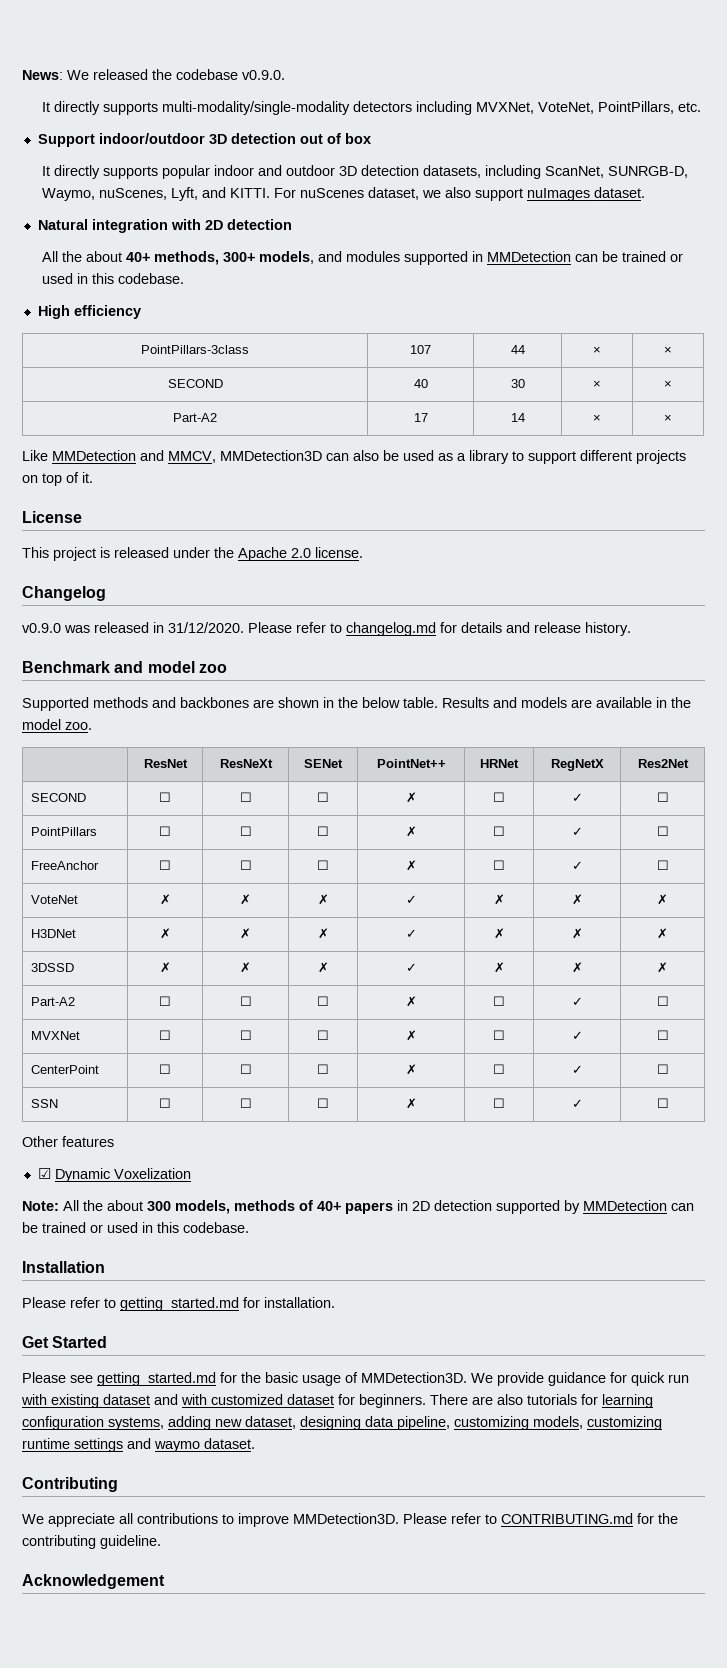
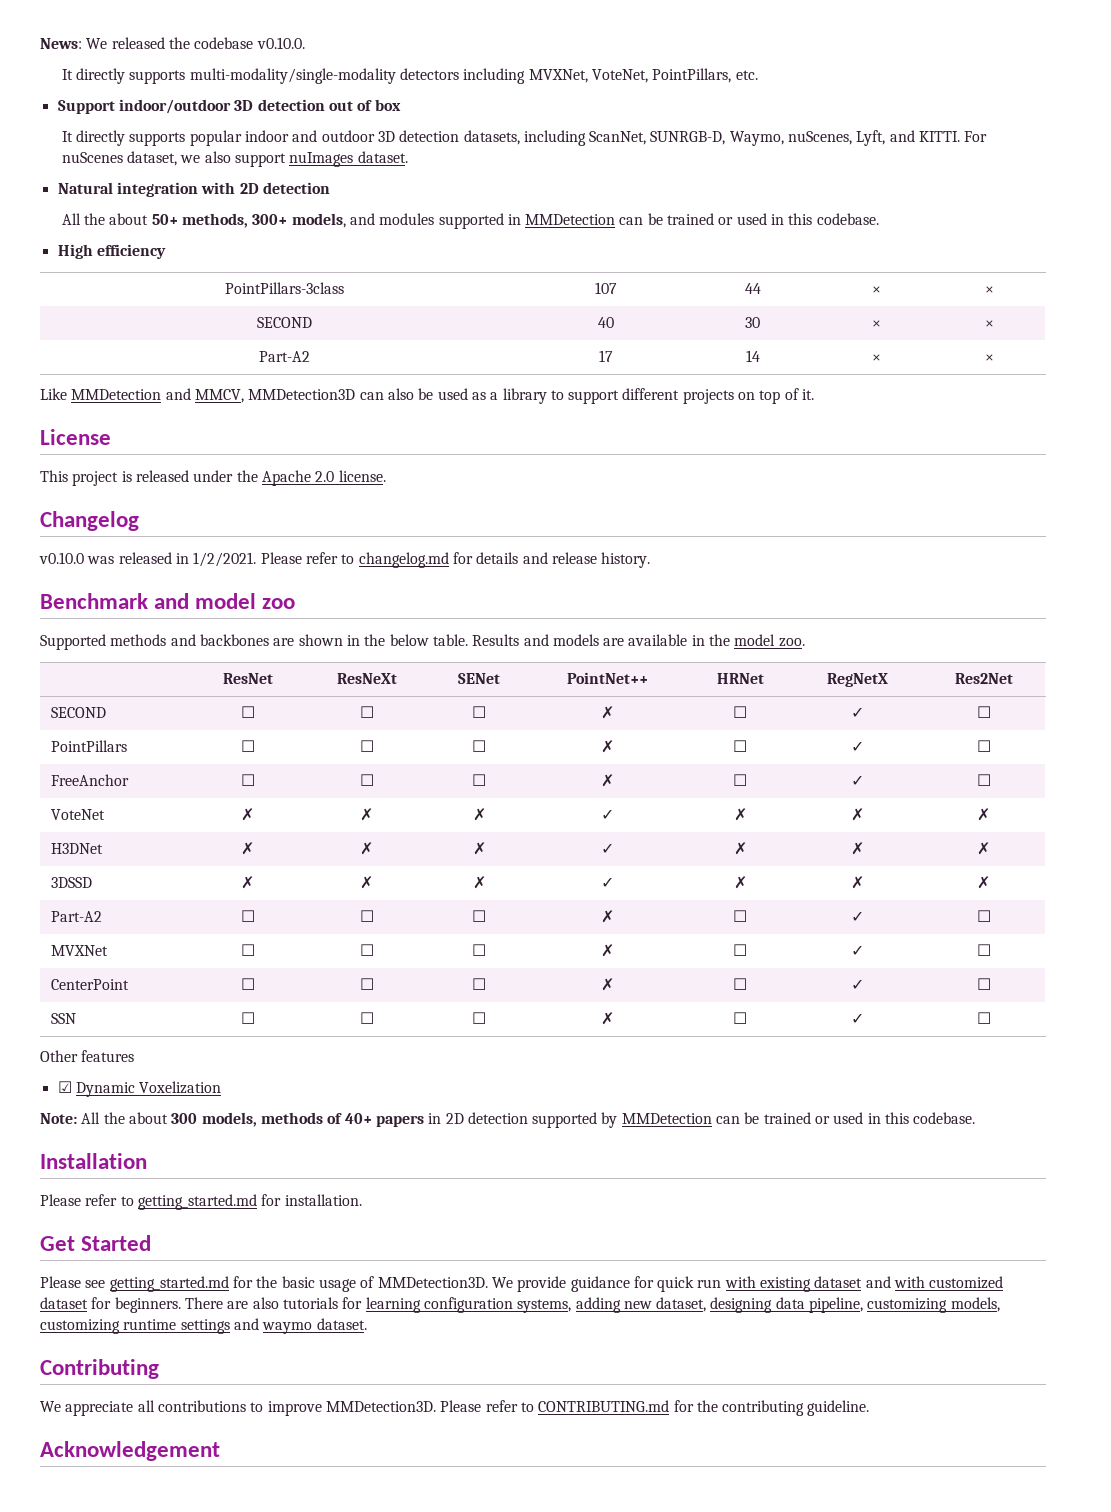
[242,70,285,80] v0.9.0. -> [256,37,305,49] v0.10.0.
[126,252,151,262] 40+ -> [151,214,178,225] 50+
[22,623,61,633] v0.9.0 -> [39,552,84,564] v0.10.0
[168,622,244,633] 31/12/2020. -> [193,552,257,567] 1/2/2021.

